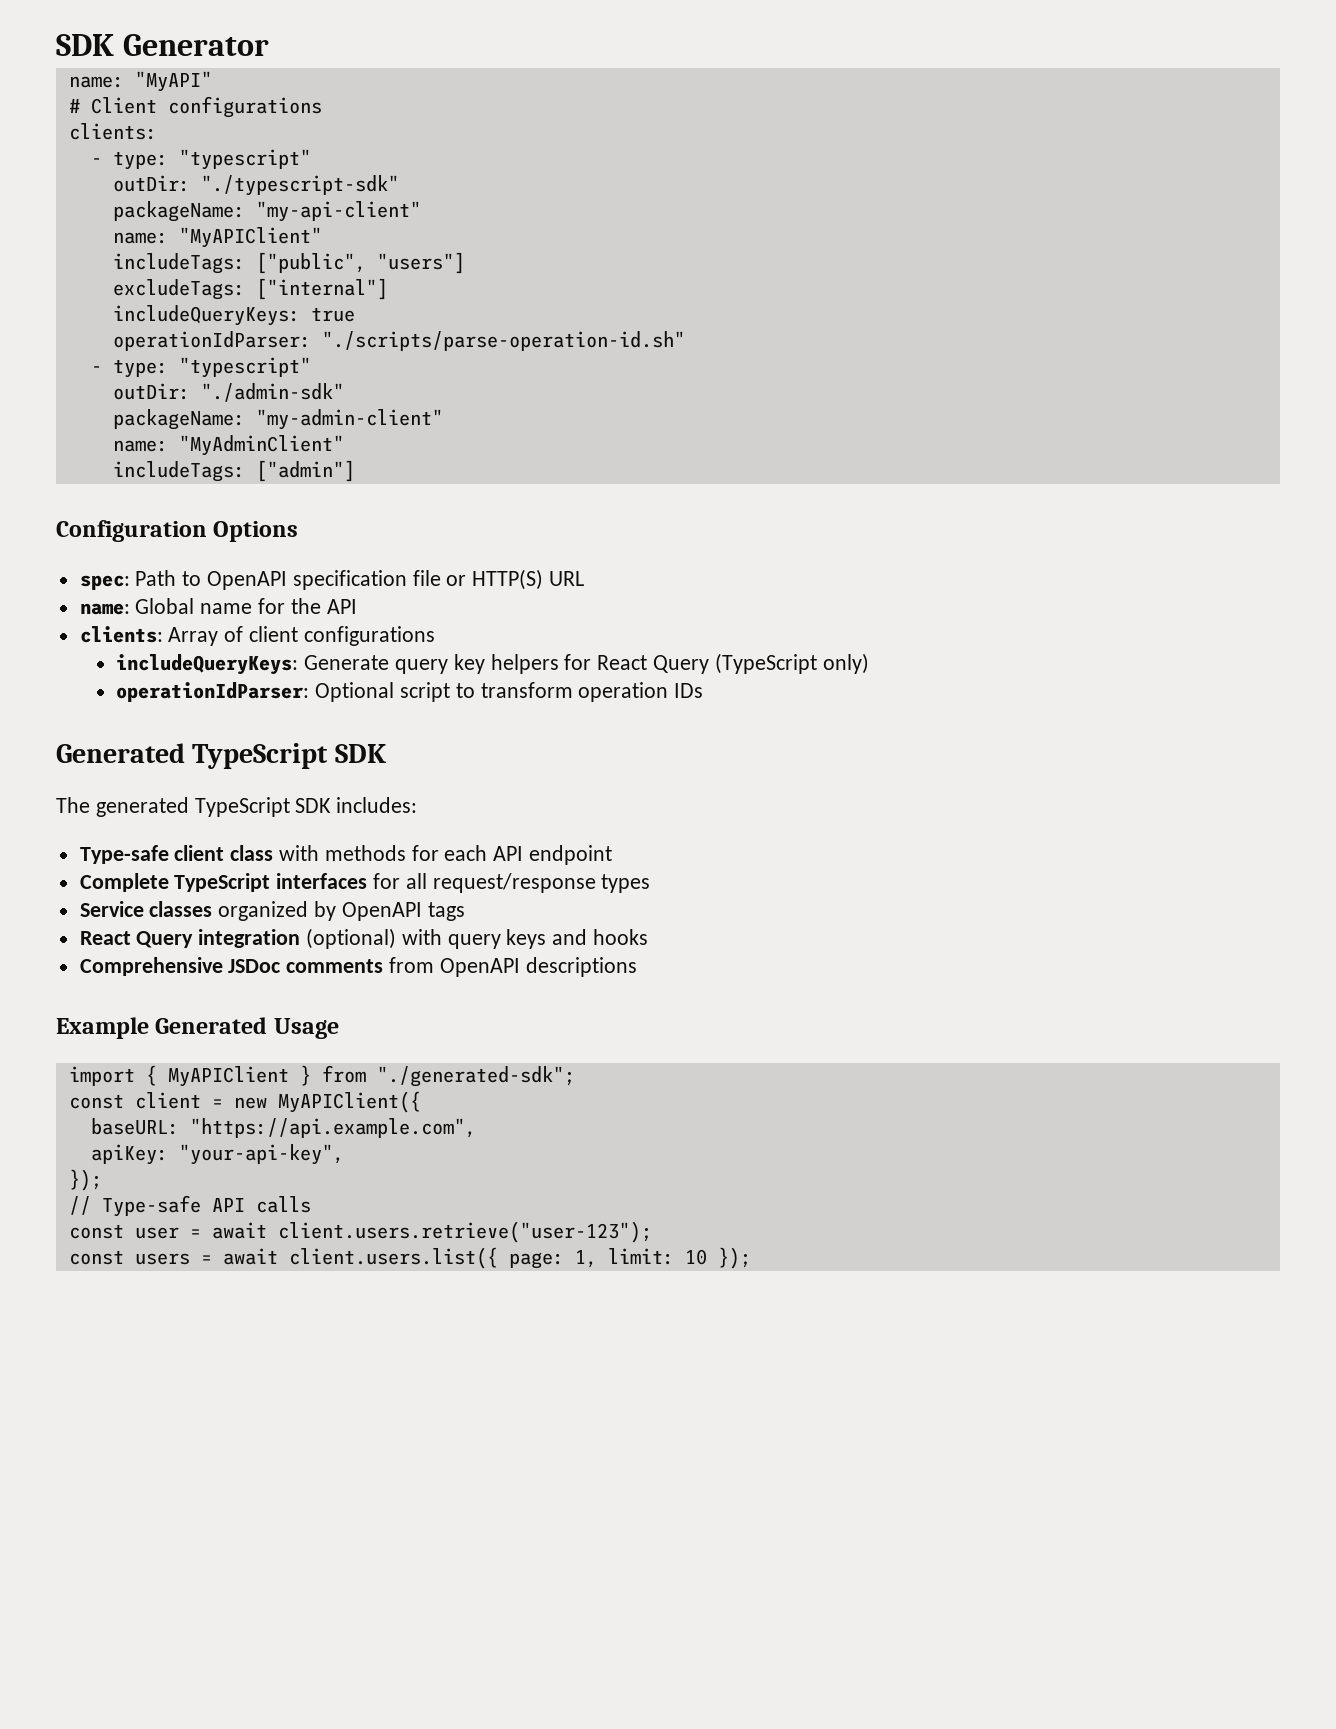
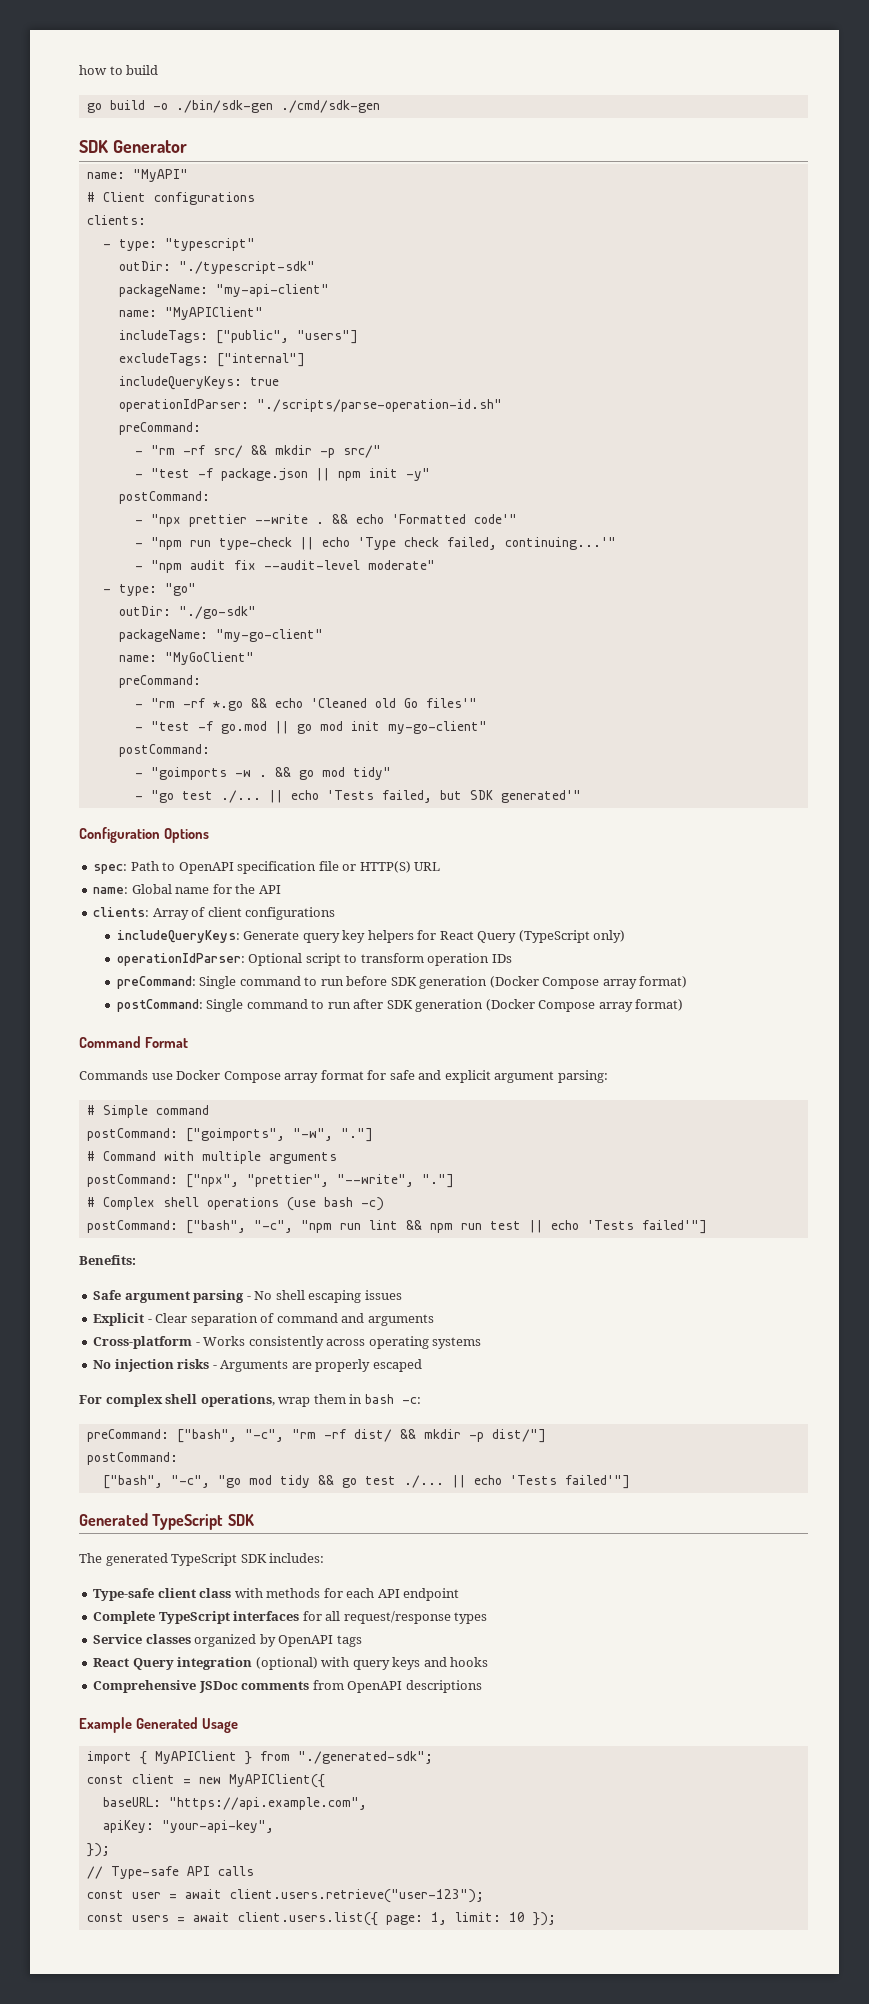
(56, 45) none -> [79,65,159,75] [86,100,380,113] how to build // go build -o ./bin/sdk-gen ./cmd/sdk-gen //
[90,357,311,378] [112,383,344,402] [112,409,443,430] [112,435,344,456] [112,460,355,482] // - type: "typescript" // outDir: "./admin-sdk" // packageName: "my-admin-client" // name: "MyAdminClient" // includeTags: ["admin"] -> [118,422,201,435] [134,445,381,458] [134,468,430,481] [118,491,210,504] [134,514,517,527] [134,537,616,550] [134,560,435,573] [102,583,196,596] [118,606,256,619] [118,629,323,642] [118,652,254,665] [118,675,201,688] [134,698,477,711] [134,721,487,734] [118,744,210,757] [134,767,391,780] [134,790,581,803] // preCommand: // - "rm -rf src/ && mkdir -p src/" // - "test -f package.json || npm init -y" // postCommand: // - "npx prettier --write . && echo 'Formatted code'" // - "npm run type-check || echo 'Type check failed, continuing...'" // - "npm audit fix --audit-level moderate" // - type: "go" // outDir: "./go-sdk" // packageName: "my-go-client" // name: "MyGoClient" // preCommand: // - "rm -rf *.go && echo 'Cleaned old Go files'" // - "test -f go.mod || go mod init my-go-client" // postCommand: // - "goimports -w . && go mod tidy" // - "go test ./... || echo 'Tests failed, but SDK generated'"
(704, 690) none -> [116,976,688,989] [116,999,684,1012] [79,1036,188,1048] [79,1070,608,1083] [86,1105,209,1118] [86,1128,373,1142] [86,1151,337,1164] [86,1174,454,1188] [86,1197,384,1211] [86,1220,707,1234] [79,1255,136,1265] [93,1290,402,1303] [93,1313,434,1326] [93,1336,482,1349] [93,1359,422,1372] [79,1394,421,1407] [86,1429,546,1443] [86,1452,178,1465] [102,1475,630,1489] // preCommand: Single command to run before SDK generation (Docker Compose array format) // postCommand: Single command to run after SDK generation (Docker Compose array format) // Command Format // Commands use Docker Compose array format for safe and explicit argument parsing: // # Simple command // postCommand: ["goimports", "-w", "."] // # Command with multiple arguments // postCommand: ["npx", "prettier", "--write", "."] // # Complex shell operations (use bash -c) // postCommand: ["bash", "-c", "npm run lint && npm run test || echo 'Tests failed'"] // Benefits: // Safe argument parsing - No shell escaping issues // Explicit - Clear separation of command and arguments // Cross-platform - Works consistently across operating systems // No injection risks - Arguments are properly escaped // For complex shell operations, wrap them in bash -c: // preCommand: ["bash", "-c", "rm -rf dist/ && mkdir -p dist/"] // postCommand: // ["bash", "-c", "go mod tidy && go test ./... || echo 'Tests failed'"]

